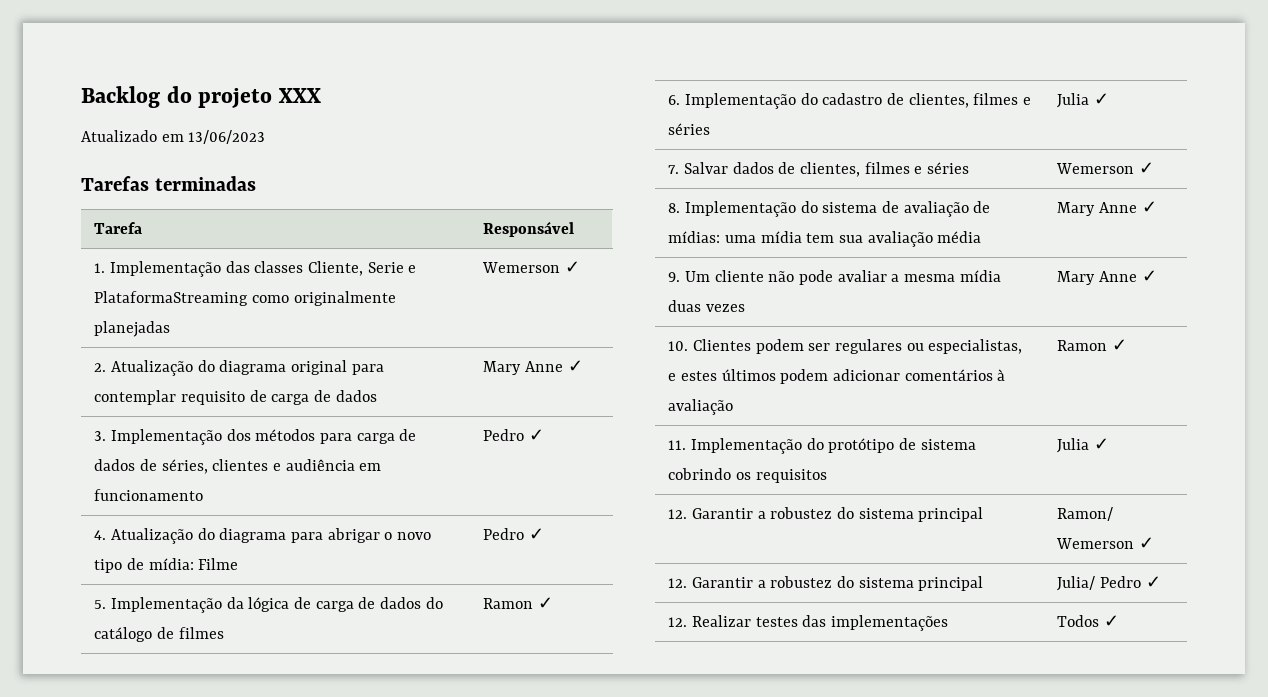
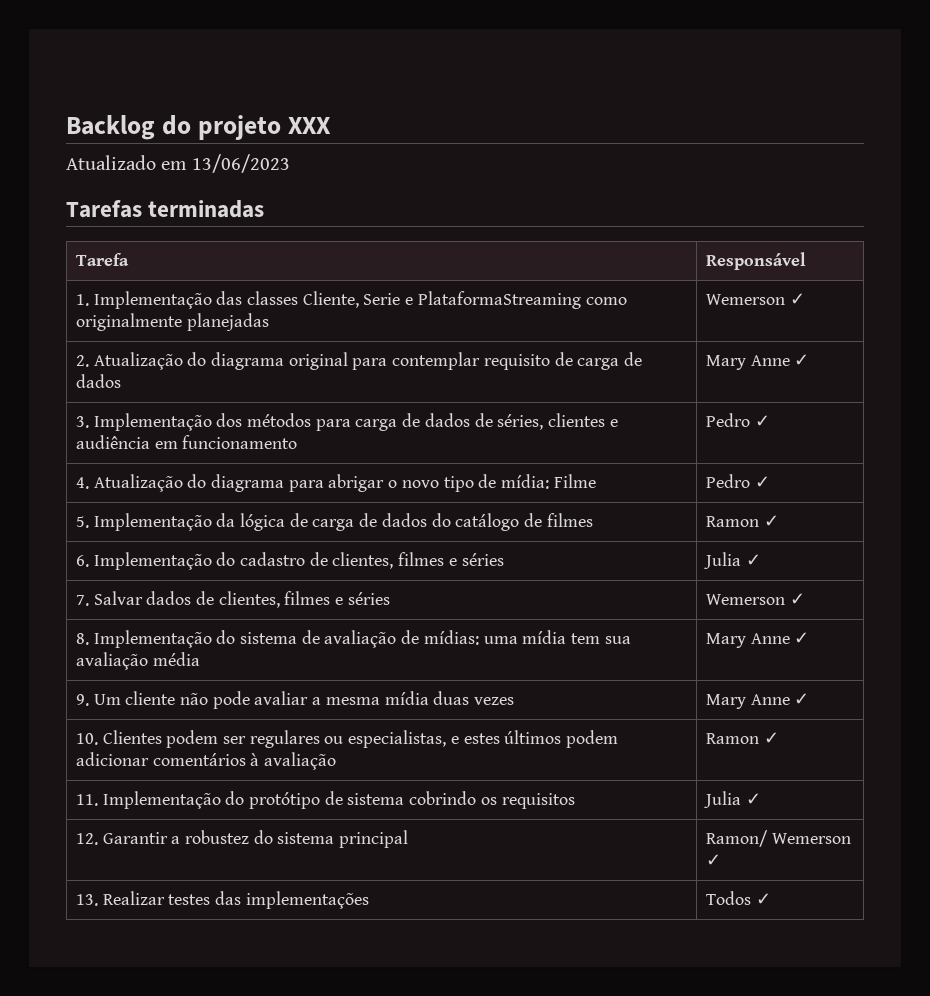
[668,576,984,591] [1057,576,1161,591] [668,617,688,627] 12. Garantir a robustez do sistema principal | Julia/ Pedro ✓ // 12. -> [75,894,98,906] 13.

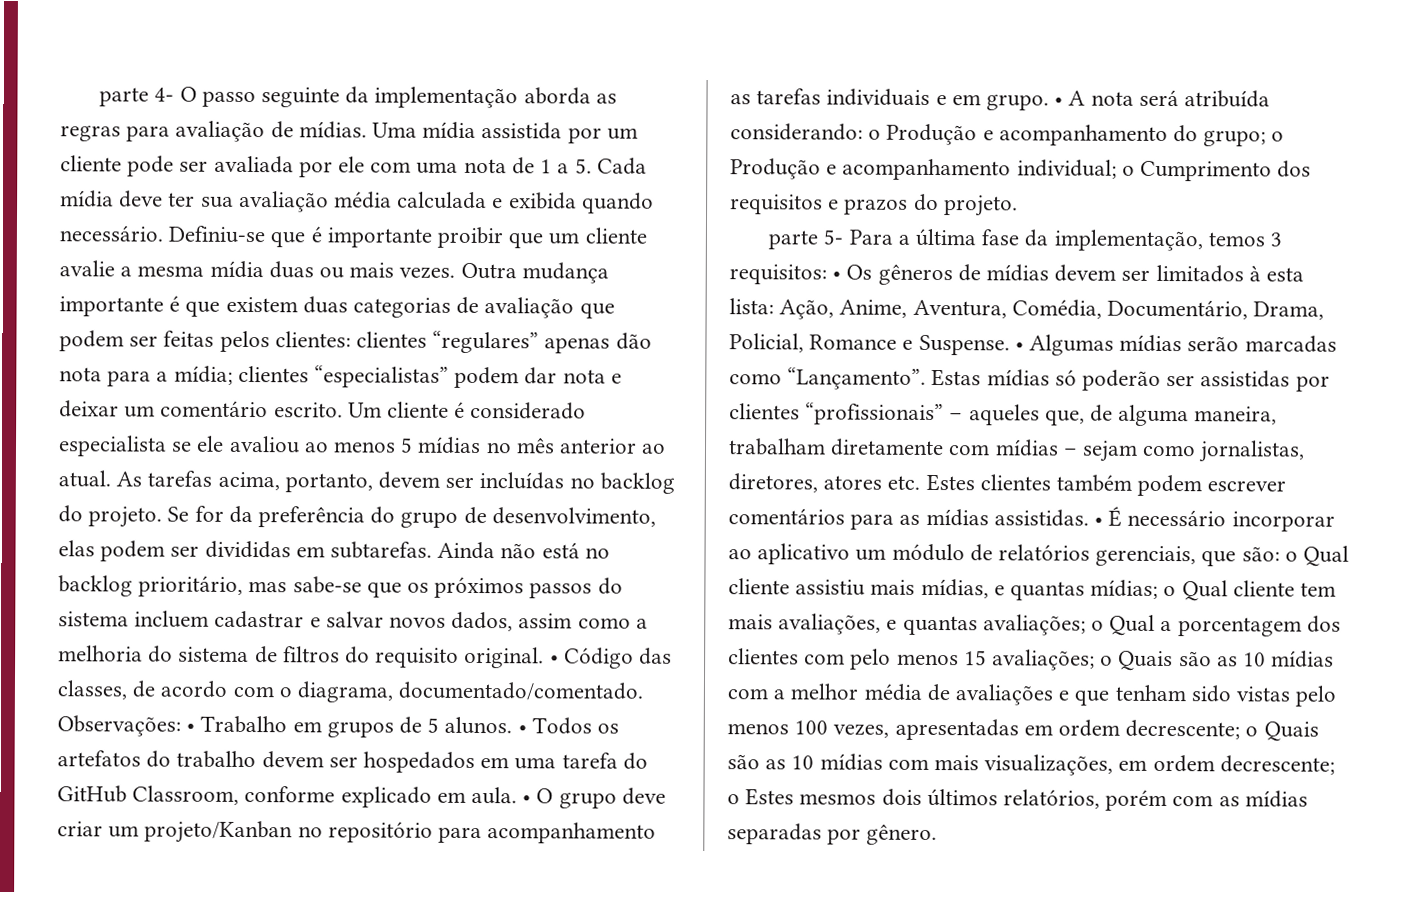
[66,115,331,140] [66,154,290,173] [66,200,265,218] [75,253,129,266] [705,252,806,270] [75,291,627,309] [75,313,269,331] [705,293,805,305] [75,352,643,370] [75,374,121,388] [705,354,810,370] [75,413,618,431] [75,435,298,449] [705,413,770,427] [75,474,596,492] [705,474,770,488] [75,513,593,531] [705,515,779,527] [75,552,504,570] [703,552,761,569] [75,591,390,608] [705,593,805,605] [75,630,631,648] [75,652,200,670] [705,632,810,648] [75,691,515,709] [705,693,810,709] [75,730,619,748] [75,752,337,770] [705,732,779,744] [75,791,575,809] [703,791,761,808] [75,830,409,848] [705,830,851,847] [705,854,721,866] [75,891,369,909] [705,891,771,905] Backlog do projeto XXX // Atualizado em 13/06/2023 // Tarefas terminadas // Tarefa | Responsável // 1. Implementação das classes Cliente, Serie e PlataformaStreaming como originalmente planejadas | Wemerson ✓ // 2. Atualização do diagrama original para contemplar requisito de carga de dados | Mary Anne ✓ // 3. Implementação dos métodos para carga de dados de séries, clientes e audiência em funcionamento | Pedro ✓ // 4. Atualização do diagrama para abrigar o novo tipo de mídia: Filme | Pedro ✓ // 5. Implementação da lógica de carga de dados do catálogo de filmes | Ramon ✓ // 6. Implementação do cadastro de clientes, filmes e séries | Julia ✓ // 7. Salvar dados de clientes, filmes e séries | Wemerson ✓ // 8. Implementação do sistema de avaliação de mídias: uma mídia tem sua avaliação média | Mary Anne ✓ // 9. Um cliente não pode avaliar a mesma mídia duas vezes | Mary Anne ✓ // 10. Clientes podem ser regulares ou especialistas, e estes últimos podem adicionar comentários à avaliação | Ramon ✓ // 11. Implementação do protótipo de sistema cobrindo os requisitos | Julia ✓ // 12. Garantir a robustez do sistema principal | Ramon/ Wemerson ✓ // 13. Realizar testes das implementações | Todos ✓ -> [99,86,617,109] [60,120,638,144] [60,155,647,178] [60,190,654,214] [59,225,647,249] [59,260,609,284] [59,295,615,319] [59,330,652,354] [59,365,622,389] [59,400,587,420] [58,435,667,457] [58,470,675,494] [58,505,656,528] [58,540,610,562] [58,575,623,599] [58,610,648,632] [58,645,673,669] [57,680,644,703] [57,715,620,738] [57,750,648,774] [57,785,666,809] [57,820,657,844] [730,88,1271,111] [730,123,1285,147] [730,158,1312,182] [730,193,1018,217] [768,228,1283,252] [729,263,1305,286] [729,298,1325,320] [729,333,1337,356] [729,367,1330,392] [729,402,1278,427] [728,438,1306,463] [728,473,1287,497] [728,506,1335,532] [728,543,1350,567] [728,578,1337,602] [728,613,1341,637] [728,648,1335,672] [727,683,1337,707] [727,718,1319,742] [727,753,1335,776] [727,788,1308,812] [727,823,938,846] parte 4- O passo seguinte da implementação aborda as regras para avaliação de mídias. Uma mídia assistida por um cliente pode ser avaliada por ele com uma nota de 1 a 5. Cada mídia deve ter sua avaliação média calculada e exibida quando necessário. Definiu-se que é importante proibir que um cliente avalie a mesma mídia duas ou mais vezes. Outra mudança importante é que existem duas categorias de avaliação que podem ser feitas pelos clientes: clientes “regulares” apenas dão nota para a mídia; clientes “especialistas” podem dar nota e deixar um comentário escrito. Um cliente é considerado especialista se ele avaliou ao menos 5 mídias no mês anterior ao atual. As tarefas acima, portanto, devem ser incluídas no backlog do projeto. Se for da preferência do grupo de desenvolvimento, elas podem ser divididas em subtarefas. Ainda não está no backlog prioritário, mas sabe-se que os próximos passos do sistema incluem cadastrar e salvar novos dados, assim como a melhoria do sistema de filtros do requisito original. • Código das classes, de acordo com o diagrama, documentado/comentado. Observações: • Trabalho em grupos de 5 alunos. • Todos os artefatos do trabalho devem ser hospedados em uma tarefa do GitHub Classroom, conforme explicado em aula. • O grupo deve criar um projeto/Kanban no repositório para acompanhamento as tarefas individuais e em grupo. • A nota será atribuída considerando: o Produção e acompanhamento do grupo; o Produção e acompanhamento individual; o Cumprimento dos requisitos e prazos do projeto. // parte 5- Para a última fase da implementação, temos 3 requisitos: • Os gêneros de mídias devem ser limitados à esta lista: Ação, Anime, Aventura, Comédia, Documentário, Drama, Policial, Romance e Suspense. • Algumas mídias serão marcadas como “Lançamento”. Estas mídias só poderão ser assistidas por clientes “profissionais” – aqueles que, de alguma maneira, trabalham diretamente com mídias – sejam como jornalistas, diretores, atores etc. Estes clientes também podem escrever comentários para as mídias assistidas. • É necessário incorporar ao aplicativo um módulo de relatórios gerenciais, que são: o Qual cliente assistiu mais mídias, e quantas mídias; o Qual cliente tem mais avaliações, e quantas avaliações; o Qual a porcentagem dos clientes com pelo menos 15 avaliações; o Quais são as 10 mídias com a melhor média de avaliações e que tenham sido vistas pelo menos 100 vezes, apresentadas em ordem decrescente; o Quais são as 10 mídias com mais visualizações, em ordem decrescente; o Estes mesmos dois últimos relatórios, porém com as mídias separadas por gênero.

